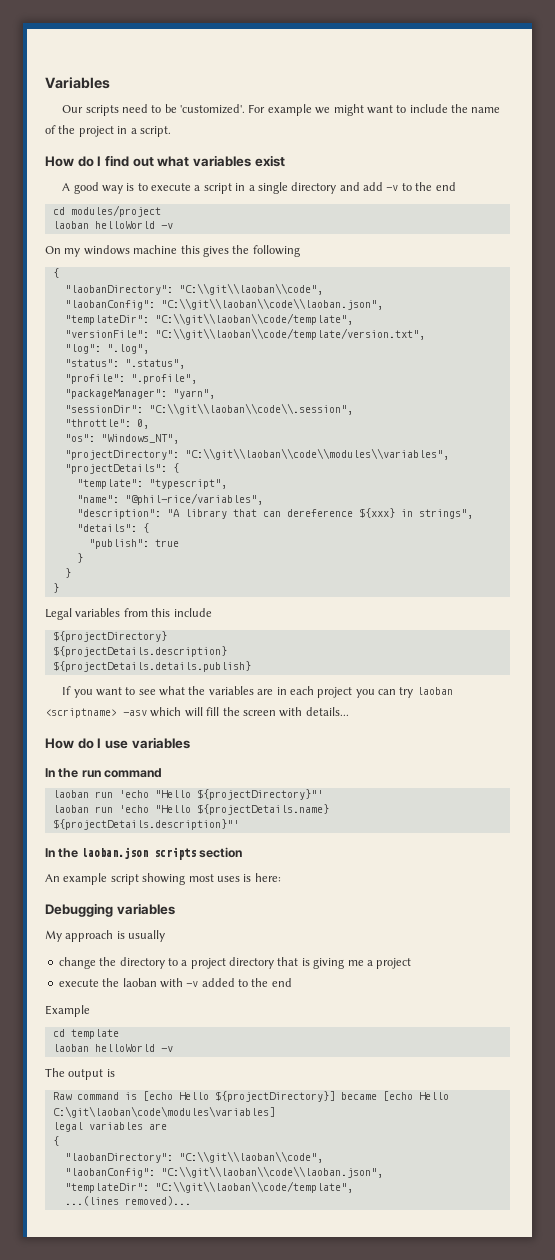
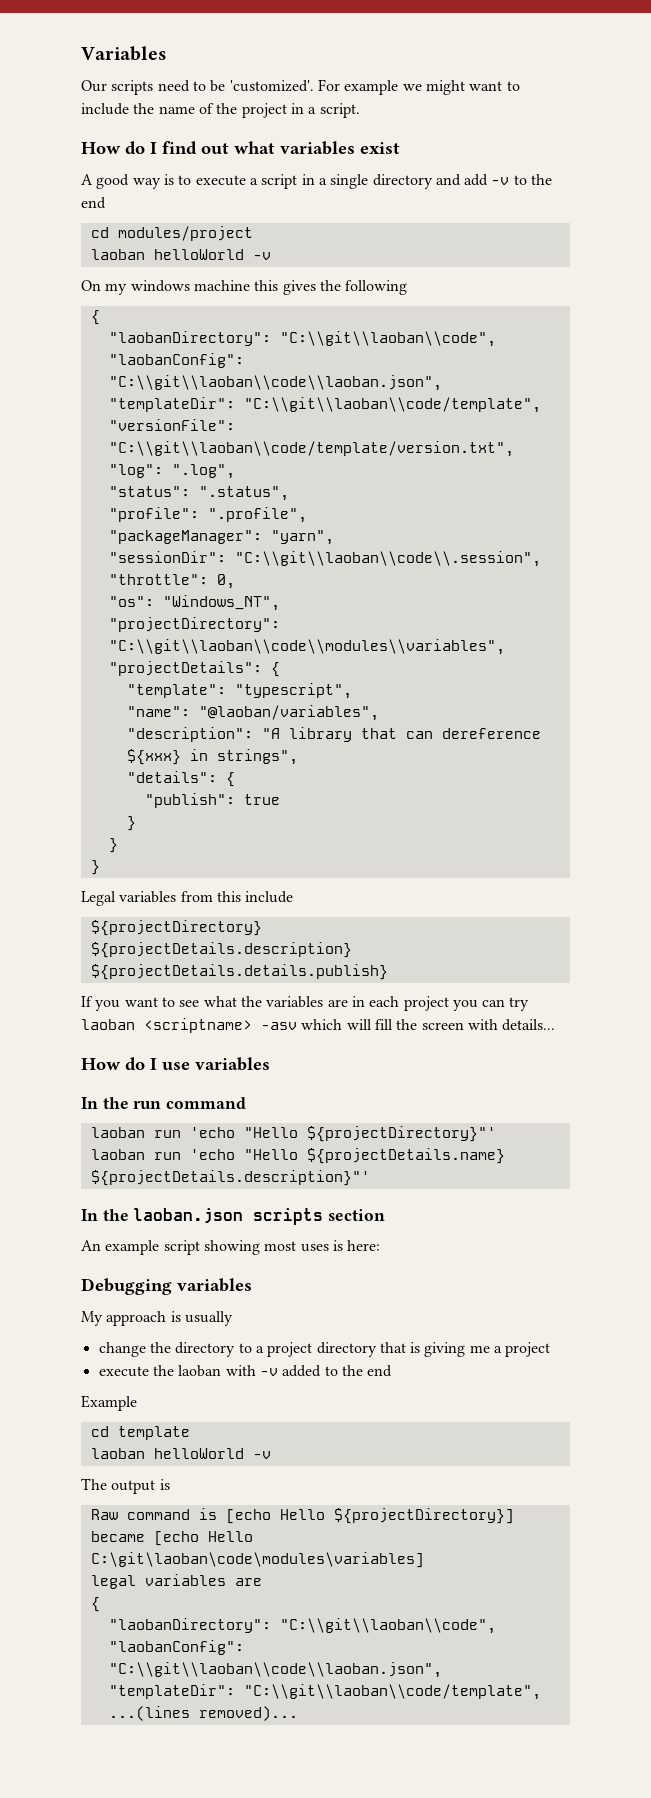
[124,493,263,505] "@phil-rice/variables", -> [198,705,379,721] "@laoban/variables",

